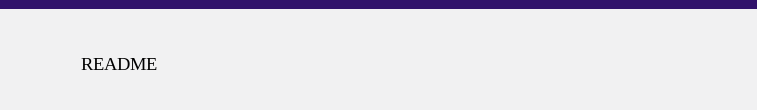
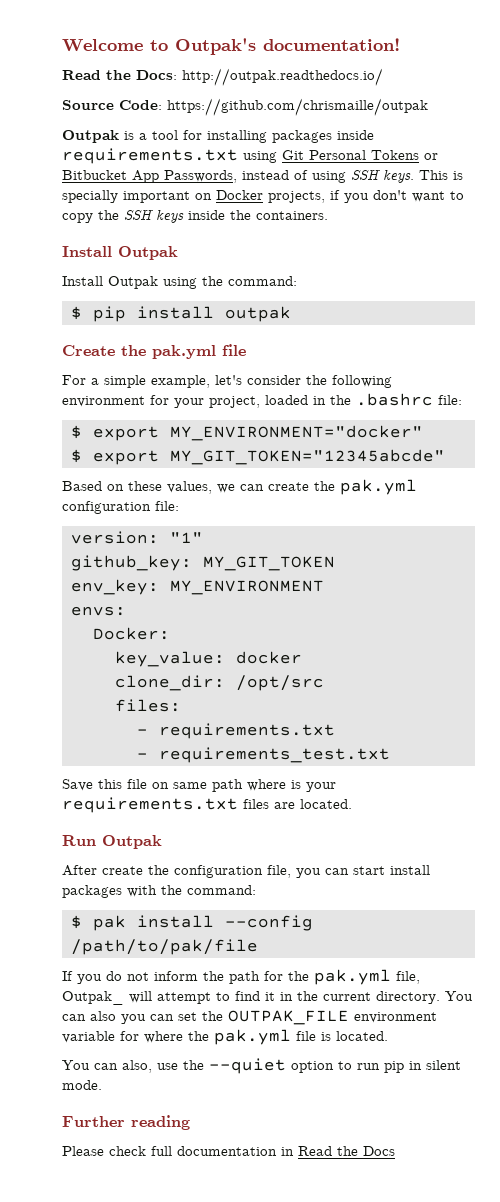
[81,58,157,70] README -> [62,38,400,55] [62,68,383,86] [62,98,428,116] [62,130,374,143] [62,148,438,164] [62,169,463,183] [62,190,464,203] [62,209,328,223] [62,246,178,260] [62,276,297,289] [71,306,291,322] [62,344,246,359] [62,375,392,388] [62,393,462,408] [71,425,423,441] [71,449,445,465] [62,479,417,495] [62,501,179,514] [71,531,203,544] [71,555,335,571] [71,579,324,595] [71,606,126,616] [93,627,170,640] [115,651,302,667] [115,675,324,691] [115,699,181,712] [137,723,335,739] [137,747,390,763] [62,779,336,792] [62,797,352,813] [62,835,162,849] [62,865,430,878] [62,885,256,898] [71,915,313,931] [71,939,258,955] [62,969,420,985] [62,991,473,1005] [62,1010,437,1025] [62,1029,388,1045] [62,1058,461,1074] [62,1080,102,1090] [62,1115,190,1130] [62,1146,395,1156] Welcome to Outpak's documentation! // Read the Docs: http://outpak.readthedocs.io/ // Source Code: https://github.com/chrismaille/outpak // Outpak is a tool for installing packages inside requirements.txt using Git Personal Tokens or Bitbucket App Passwords, instead of using SSH keys. This is specially important on Docker projects, if you don't want to copy the SSH keys inside the containers. // Install Outpak // Install Outpak using the command: // $ pip install outpak // Create the pak.yml file // For a simple example, let's consider the following environment for your project, loaded in the .bashrc file: // $ export MY_ENVIRONMENT="docker" // $ export MY_GIT_TOKEN="12345abcde" // Based on these values, we can create the pak.yml configuration file: // version: "1" // github_key: MY_GIT_TOKEN // env_key: MY_ENVIRONMENT // envs: // Docker: // key_value: docker // clone_dir: /opt/src // files: // - requirements.txt // - requirements_test.txt // Save this file on same path where is your requirements.txt files are located. // Run Outpak // After create the configuration file, you can start install packages with the command: // $ pak install --config /path/to/pak/file // If you do not inform the path for the pak.yml file, Outpak_ will attempt to find it in the current directory. You can also you can set the OUTPAK_FILE environment variable for where the pak.yml file is located. // You can also, use the --quiet option to run pip in silent mode. // Further reading // Please check full documentation in Read the Docs

